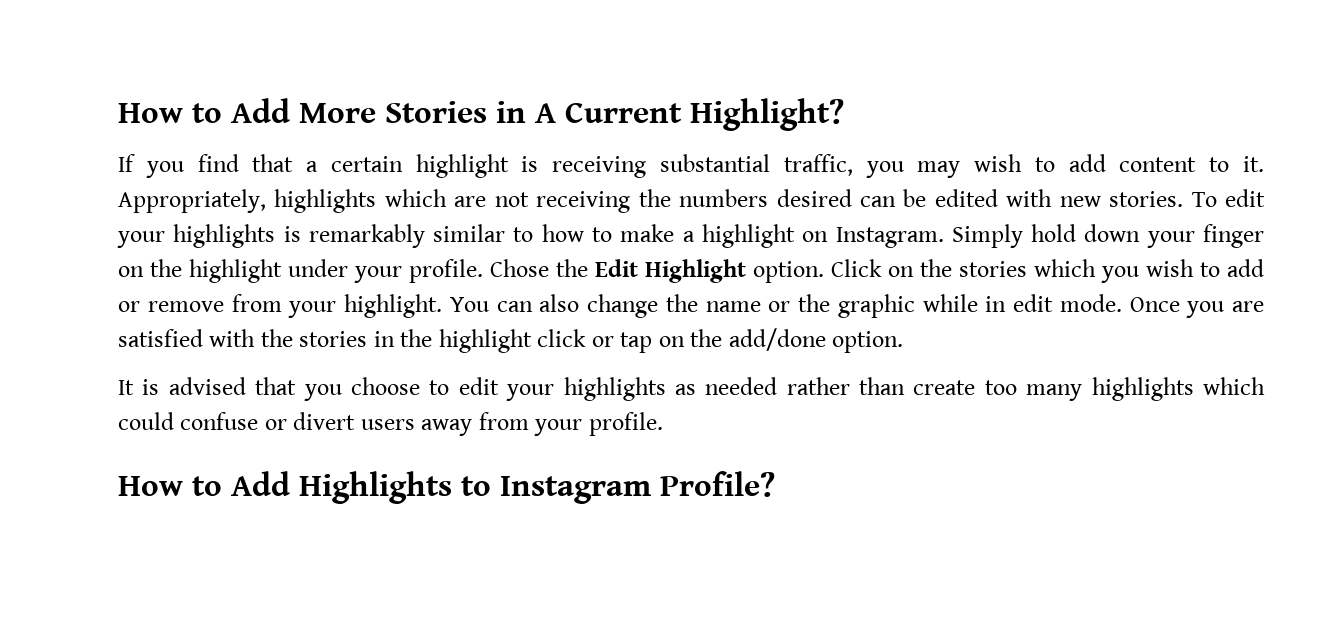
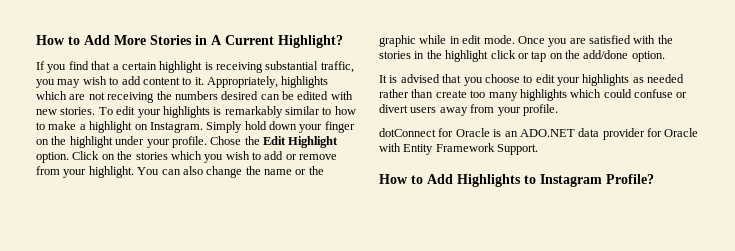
(663, 424) none -> [379,128,699,140] [379,143,539,155] // dotConnect for Oracle is an ADO.NET data provider for Oracle with Entity Framework Support.

